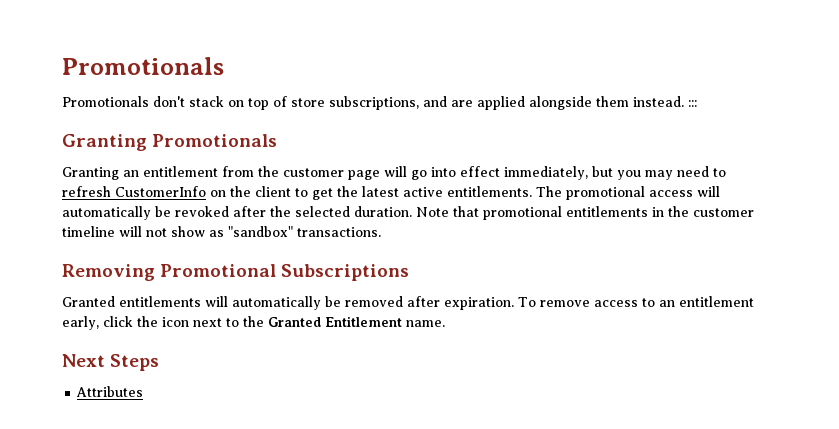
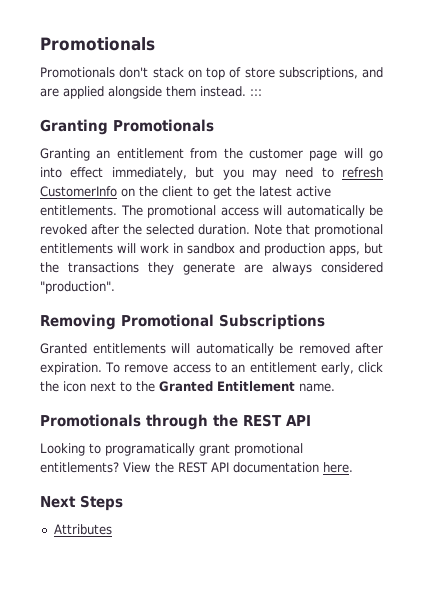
[652,206,754,217] [62,226,381,237] in the customer timeline will not show as "sandbox" transactions. -> [117,243,383,256] [40,262,383,275] [40,281,115,294] will work in sandbox and production apps, but the transactions they generate are always considered "production".
(445, 323) none -> [40,414,311,430] [40,443,303,456] [40,462,353,473] // Promotionals through the REST API // Looking to programatically grant promotional entitlements? View the REST API documentation here.

